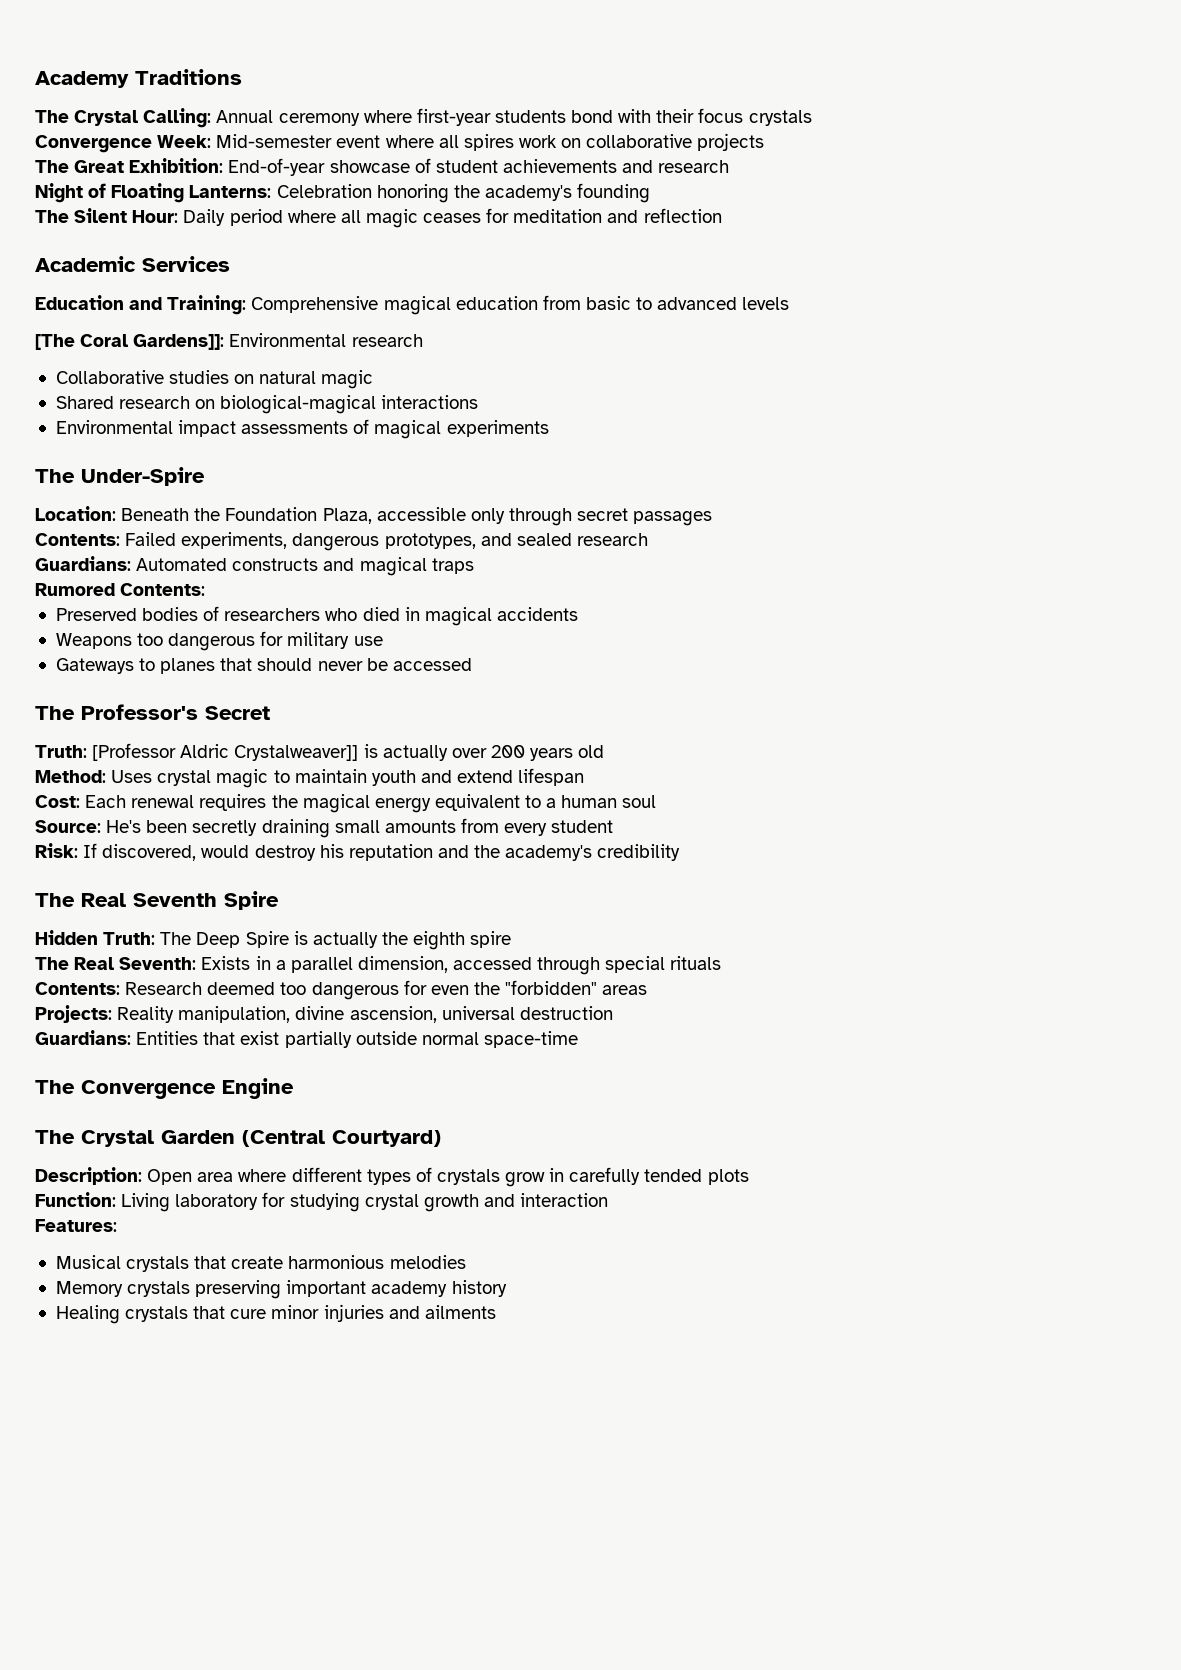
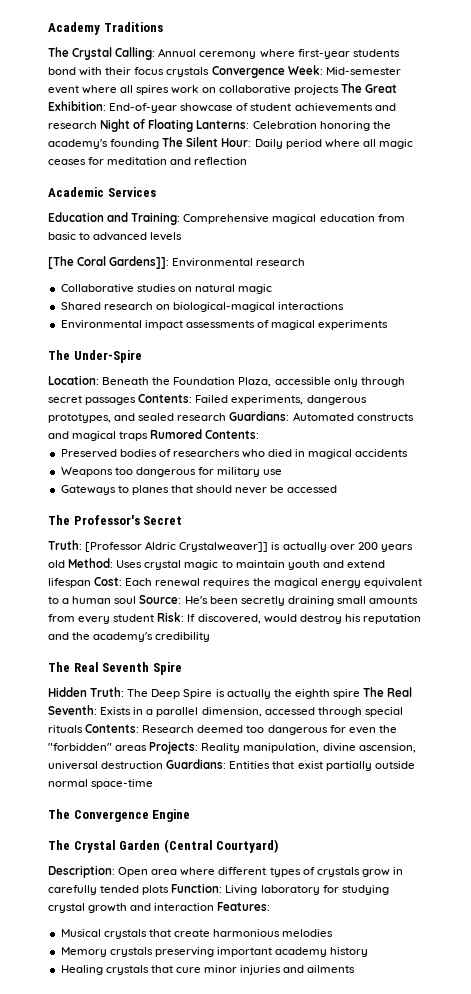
(812, 118) // -> (210, 72) none
(765, 142) // -> (339, 90) none
(730, 166) // -> (97, 125) none
(651, 193) // -> (160, 144) none
(713, 518) // -> (137, 401) none
(648, 539) // -> (227, 417) none
(474, 566) // -> (149, 436) none
(605, 751) // -> (65, 564) none
(585, 777) // -> (91, 583) none
(657, 801) // -> (137, 600) none
(614, 826) // -> (155, 618) none
(512, 939) // -> (360, 694) none
(722, 963) // -> (83, 729) none
(648, 990) // -> (148, 748) none
(613, 1013) // -> (164, 765) none
(749, 1177) // -> (170, 890) none
(609, 1200) // -> (215, 907) none

